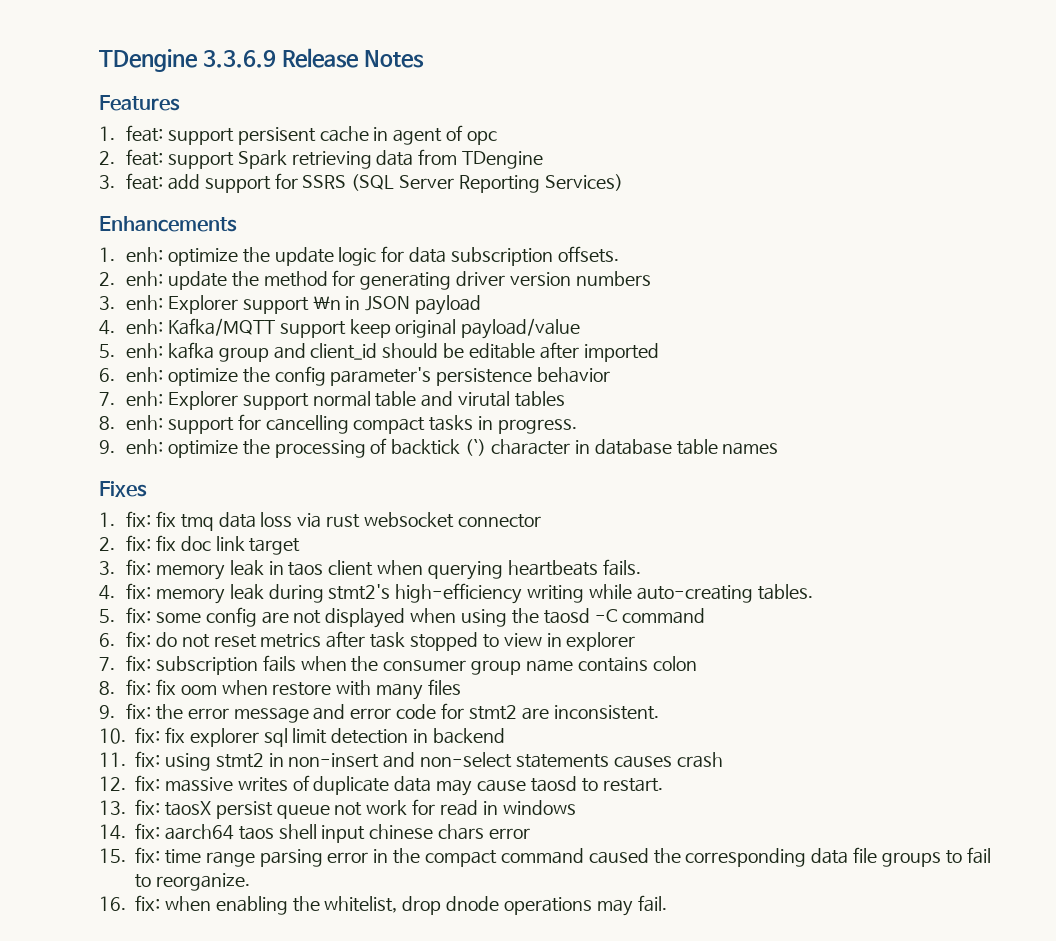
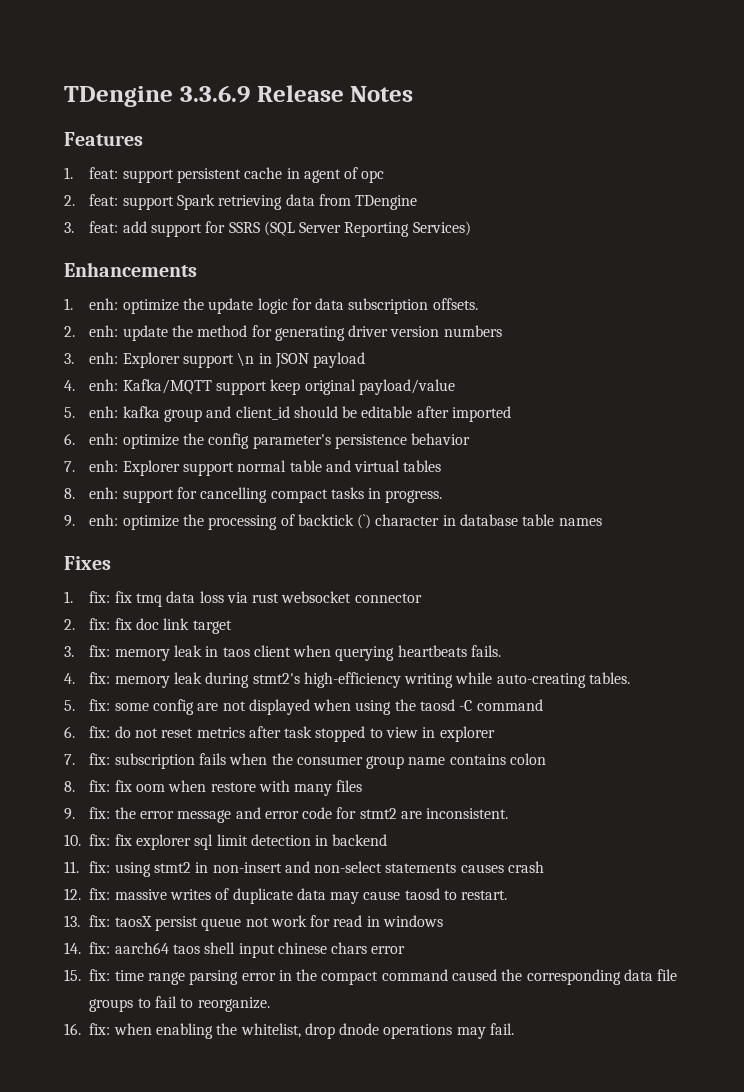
[237,127,316,145] persisent -> [176,168,241,183] persistent
[458,391,511,407] virutal -> [354,460,401,472] virtual

